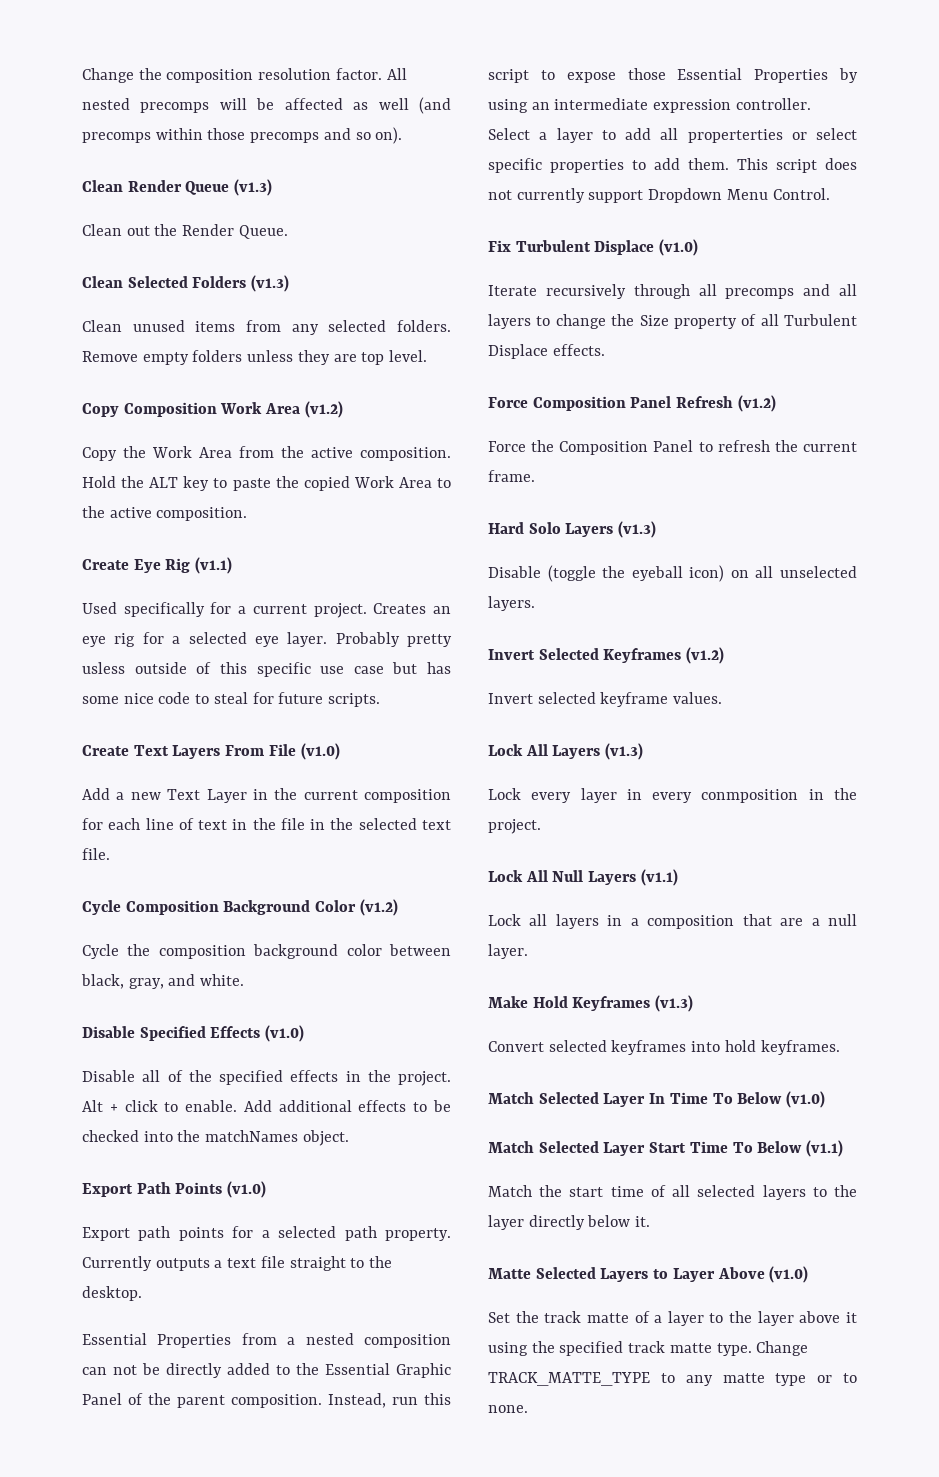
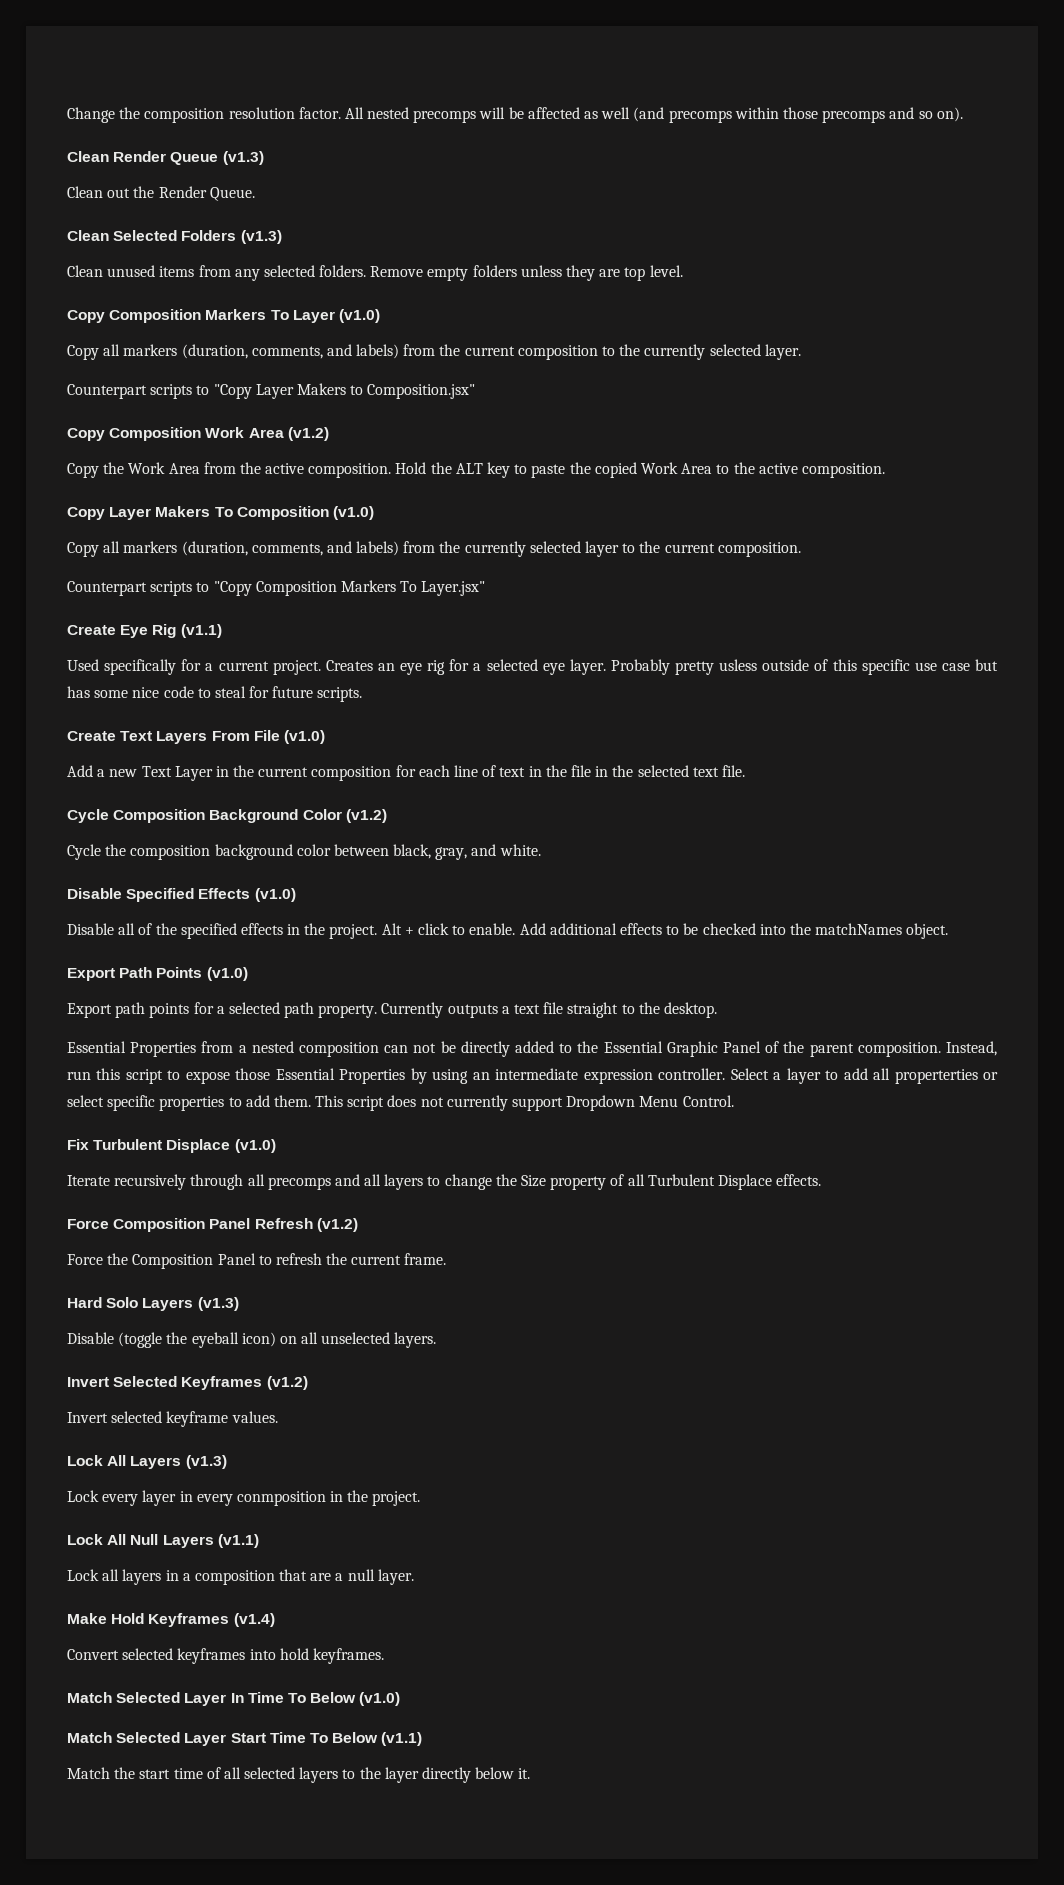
(428, 356) none -> [67,309,380,323] [67,344,801,360] [67,383,476,399] // Copy Composition Markers To Layer (v1.0) // Copy all markers (duration, comments, and labels) from the current composition to the currently selected layer. // Counterpart scripts to "Copy Layer Makers to Composition.jsx"
(248, 514) none -> [67,506,374,520] [67,541,801,557] [67,580,486,596] // Copy Layer Makers To Composition (v1.0) // Copy all markers (duration, comments, and labels) from the currently selected layer to the current composition. // Counterpart scripts to "Copy Composition Markers To Layer.jsx"
[655,995,694,1012] (v1.3) -> [233,1613,275,1627] (v1.4)
[488,1266,809,1283] [488,1311,857,1326] [488,1341,809,1356] [488,1372,857,1386] [488,1405,528,1413] // Matte Selected Layers to Layer Above (v1.0) // Set the track matte of a layer to the layer above it using the specified track matte type. Change TRACK_MATTE_TYPE to any matte type or to none. -> (531, 1773) none

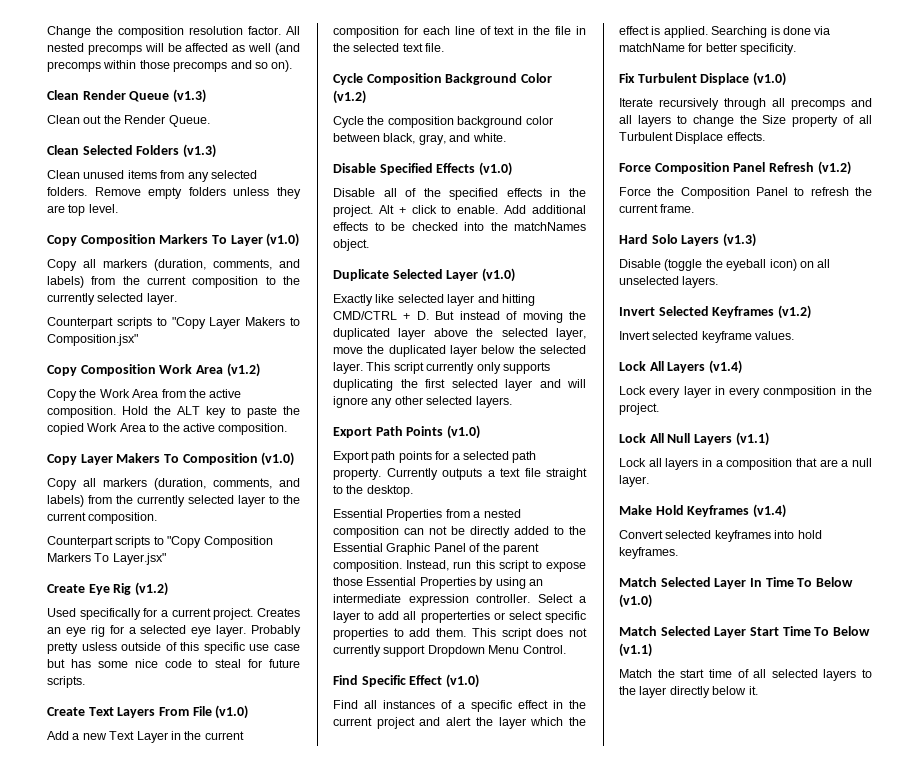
[180,624,222,638] (v1.1) -> [134,582,168,596] (v1.2)
(949, 931) none -> [333,268,515,282] [333,294,535,306] [333,311,586,323] [333,328,586,340] [333,345,586,357] [333,362,550,374] [333,379,586,391] [333,396,512,408] // Duplicate Selected Layer (v1.0) // Exactly like selected layer and hitting CMD/CTRL + D. But instead of moving the duplicated layer above the selected layer, move the duplicated layer below the selected layer. This script currently only supports duplicating the first selected layer and will ignore any other selected layers.
(734, 1101) none -> [333,674,479,688] [333,700,586,712] [333,717,586,729] [619,26,831,38] [619,43,797,55] // Find Specific Effect (v1.0) // Find all instances of a specific effect in the current project and alert the layer which the effect is applied. Searching is done via matchName for better specificity.
[185,1455,227,1469] (v1.3) -> [708,360,742,374] (v1.4)

